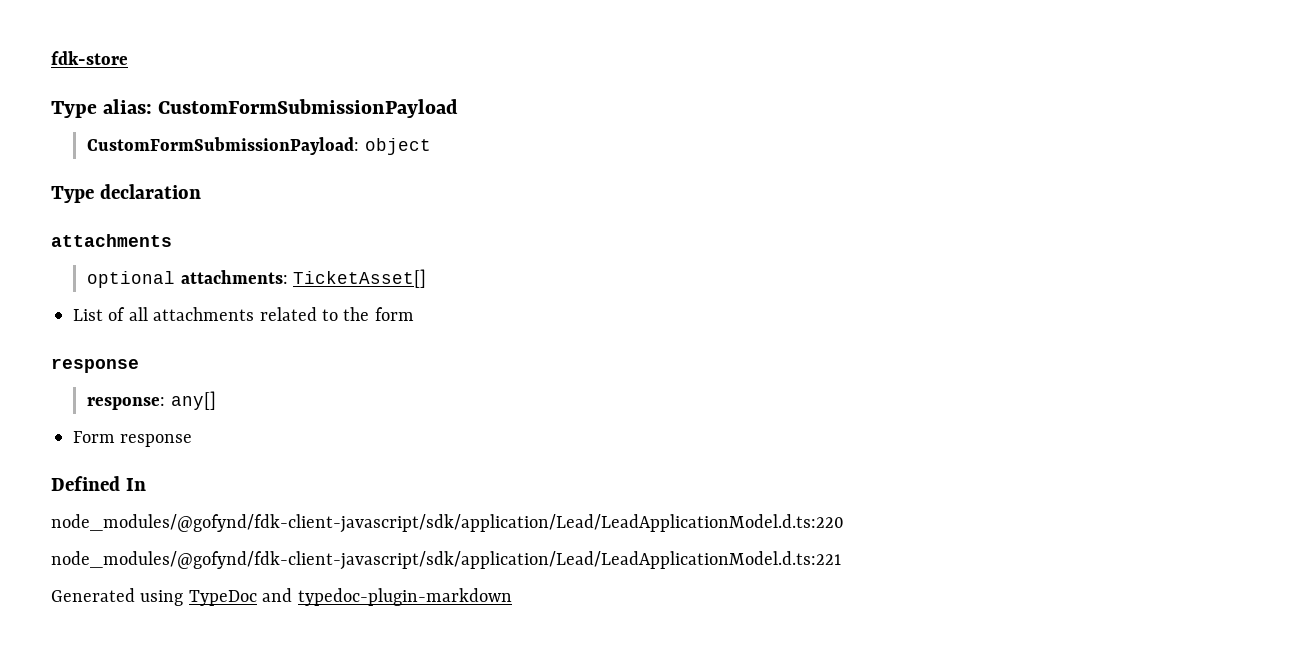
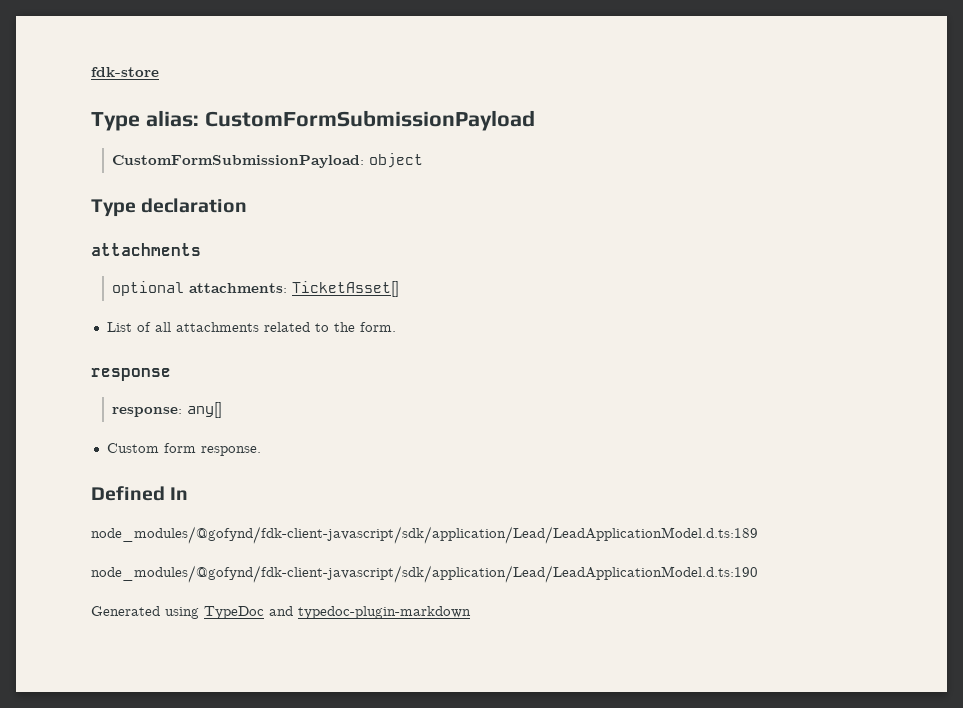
[374,307,414,321] form -> [359,322,396,332] form.
[73,431,193,447] Form response -> [106,443,261,456] Custom form response.
[51,514,844,533] [51,551,841,570] node_modules/@gofynd/fdk-client-javascript/sdk/application/Lead/LeadApplicationModel.d.ts:220 // node_modules/@gofynd/fdk-client-javascript/sdk/application/Lead/LeadApplicationModel.d.ts:221 -> [91,526,758,544] [91,565,758,583] node_modules/@gofynd/fdk-client-javascript/sdk/application/Lead/LeadApplicationModel.d.ts:189 // node_modules/@gofynd/fdk-client-javascript/sdk/application/Lead/LeadApplicationModel.d.ts:190

